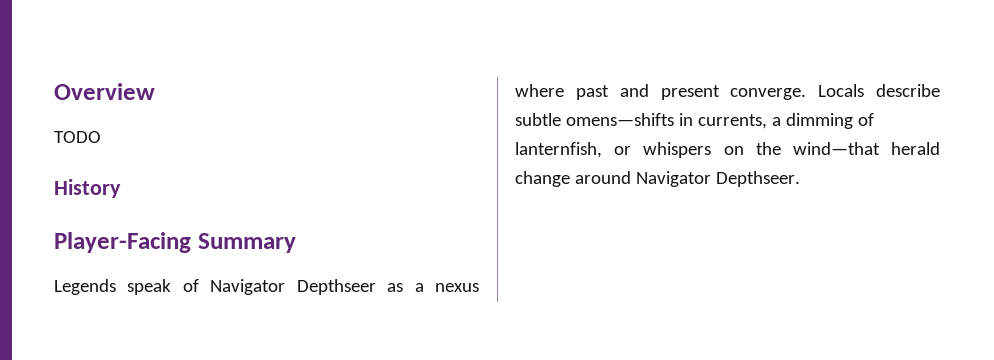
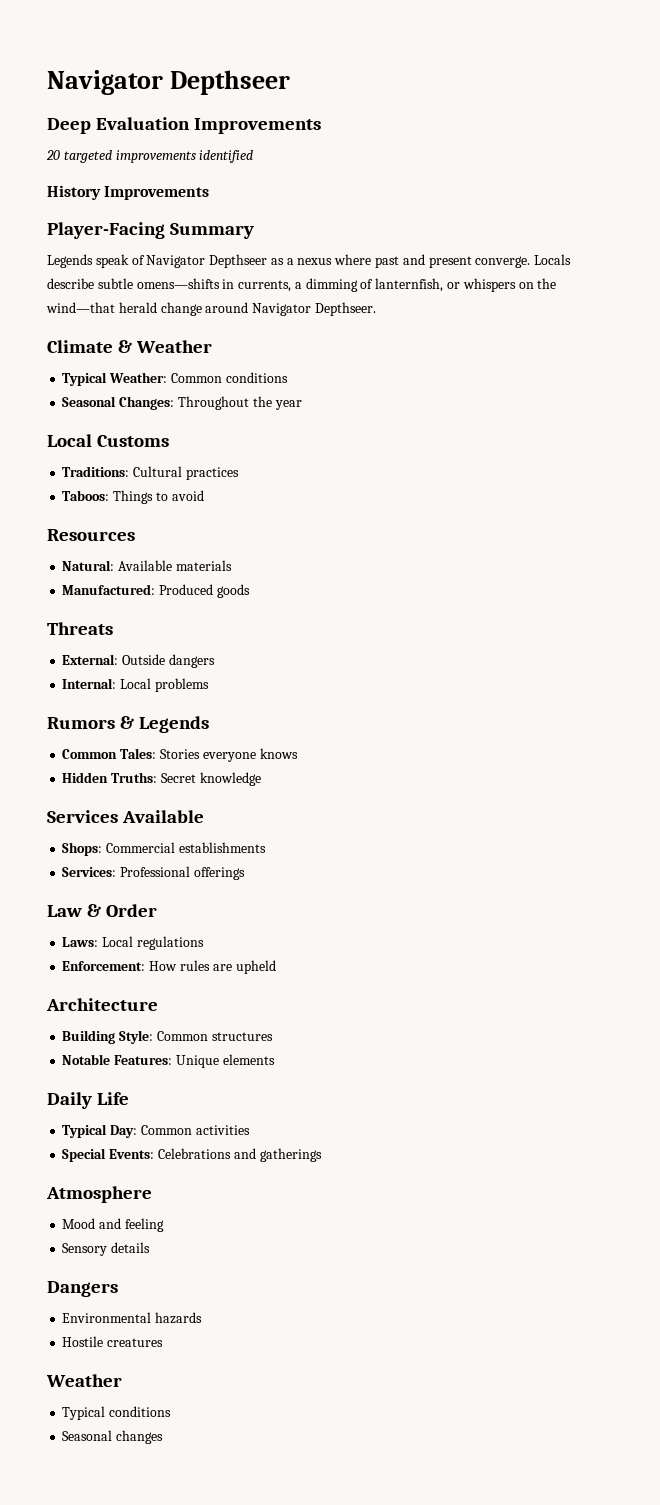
[54,83,155,100] [54,131,101,143] Overview // TODO -> [47,70,290,95] [47,117,322,134] [46,150,254,163] Navigator Depthseer // Deep Evaluation Improvements // 20 targeted improvements identified
(121, 188) none -> [104,186,210,200] Improvements
(800, 179) none -> [47,340,213,353] [62,372,288,386] [62,396,302,410] [47,434,170,447] [62,466,239,480] [62,490,204,504] [47,529,135,541] [62,560,232,571] [62,584,250,598] [47,622,113,635] [62,654,215,668] [62,678,209,692] [47,716,210,733] [62,748,298,762] [62,772,261,786] [47,810,205,823] [62,842,266,856] [62,866,245,880] [47,904,158,917] [62,936,204,950] [62,960,276,974] [46,998,158,1011] [62,1030,273,1044] [62,1054,275,1068] [47,1092,130,1109] [62,1124,250,1138] [62,1148,322,1162] [46,1186,152,1203] [62,1218,164,1232] [62,1242,151,1256] [47,1281,118,1297] [62,1312,203,1324] [62,1336,164,1347] [46,1374,122,1387] [62,1406,172,1420] [62,1430,164,1444] // Climate & Weather // Typical Weather: Common conditions // Seasonal Changes: Throughout the year // Local Customs // Traditions: Cultural practices // Taboos: Things to avoid // Resources // Natural: Available materials // Manufactured: Produced goods // Threats // External: Outside dangers // Internal: Local problems // Rumors & Legends // Common Tales: Stories everyone knows // Hidden Truths: Secret knowledge // Services Available // Shops: Commercial establishments // Services: Professional offerings // Law & Order // Laws: Local regulations // Enforcement: How rules are upheld // Architecture // Building Style: Common structures // Notable Features: Unique elements // Daily Life // Typical Day: Common activities // Special Events: Celebrations and gatherings // Atmosphere // Mood and feeling // Sensory details // Dangers // Environmental hazards // Hostile creatures // Weather // Typical conditions // Seasonal changes

